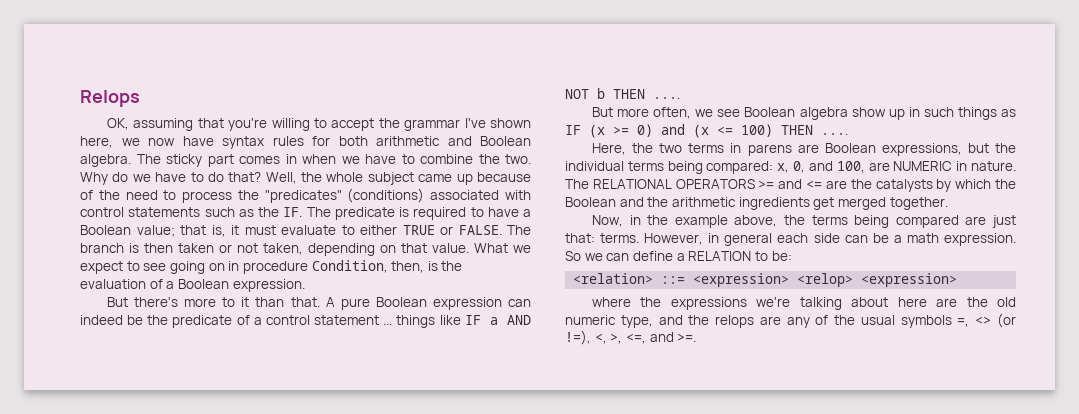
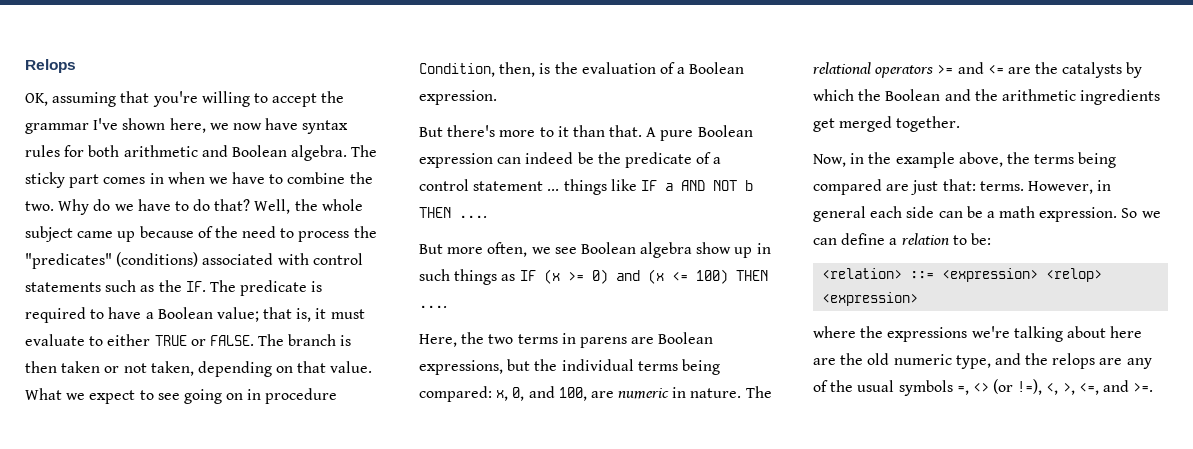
[893,161,953,171] NUMERIC -> [618,388,670,399] numeric
[592,179,755,189] RELATIONAL OPERATORS -> [813,62,934,78] relational operators
[688,251,752,261] RELATION -> [901,233,949,245] relation

